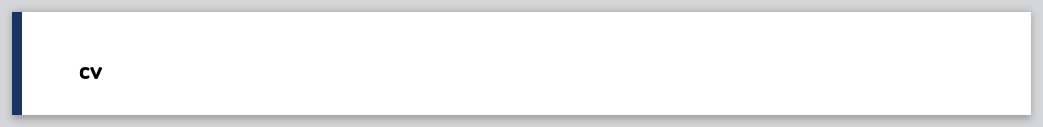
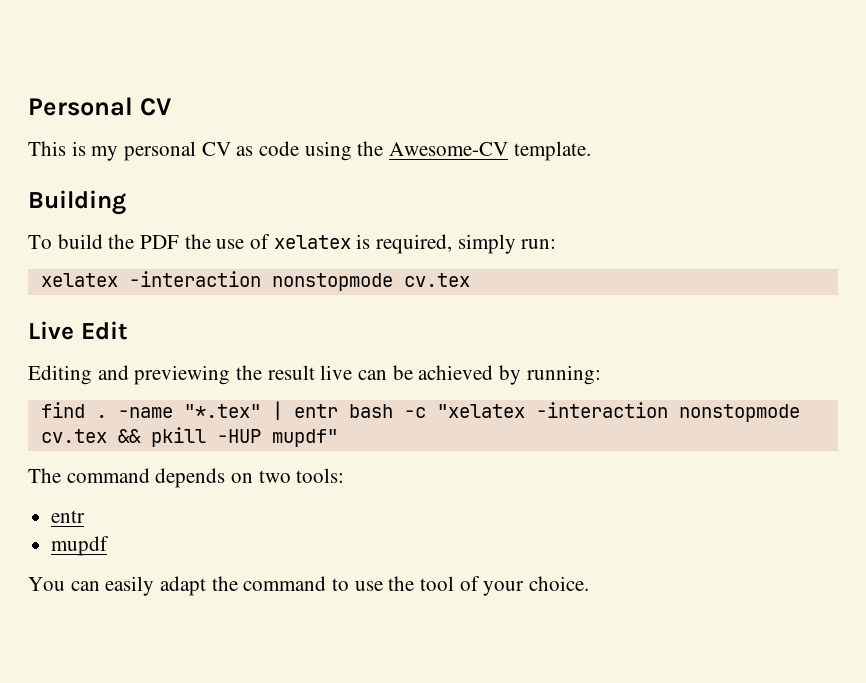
[79,67,103,79] cv -> [28,97,171,116] [28,141,591,161] [28,190,126,215] [28,234,557,254] [40,271,470,291] [28,321,128,340] [28,365,601,385] [40,401,800,422] [40,427,338,447] [28,468,345,488] [51,510,86,523] [51,536,110,556] [28,576,590,596] Personal CV // This is my personal CV as code using the Awesome-CV template. // Building // To build the PDF the use of xelatex is required, simply run: // xelatex -interaction nonstopmode cv.tex // Live Edit // Editing and previewing the result live can be achieved by running: // find . -name "*.tex" | entr bash -c "xelatex -interaction nonstopmode cv.tex && pkill -HUP mupdf" // The command depends on two tools: // entr // mupdf // You can easily adapt the command to use the tool of your choice.

